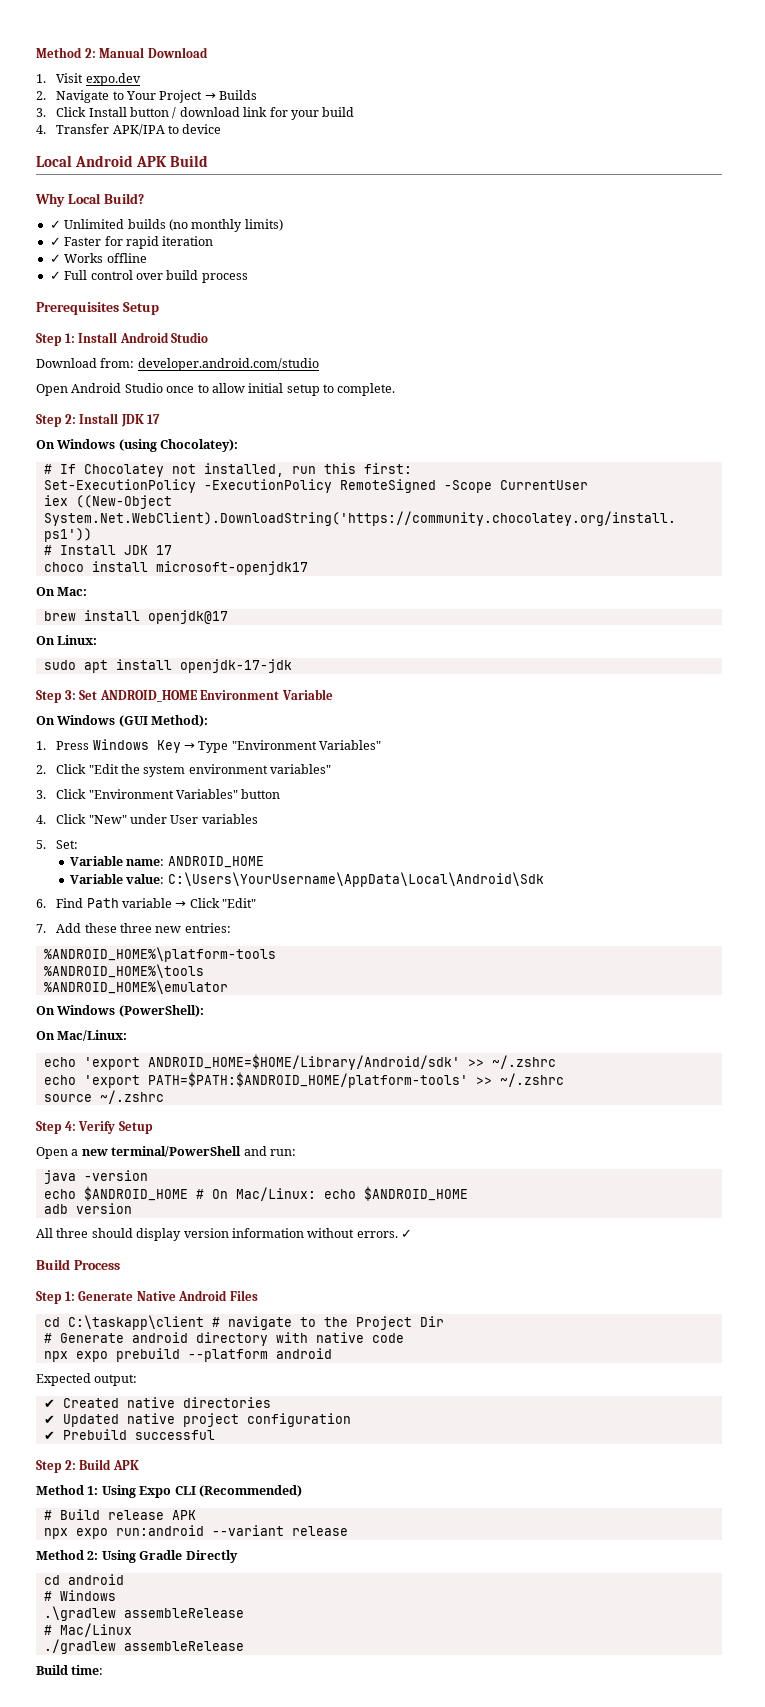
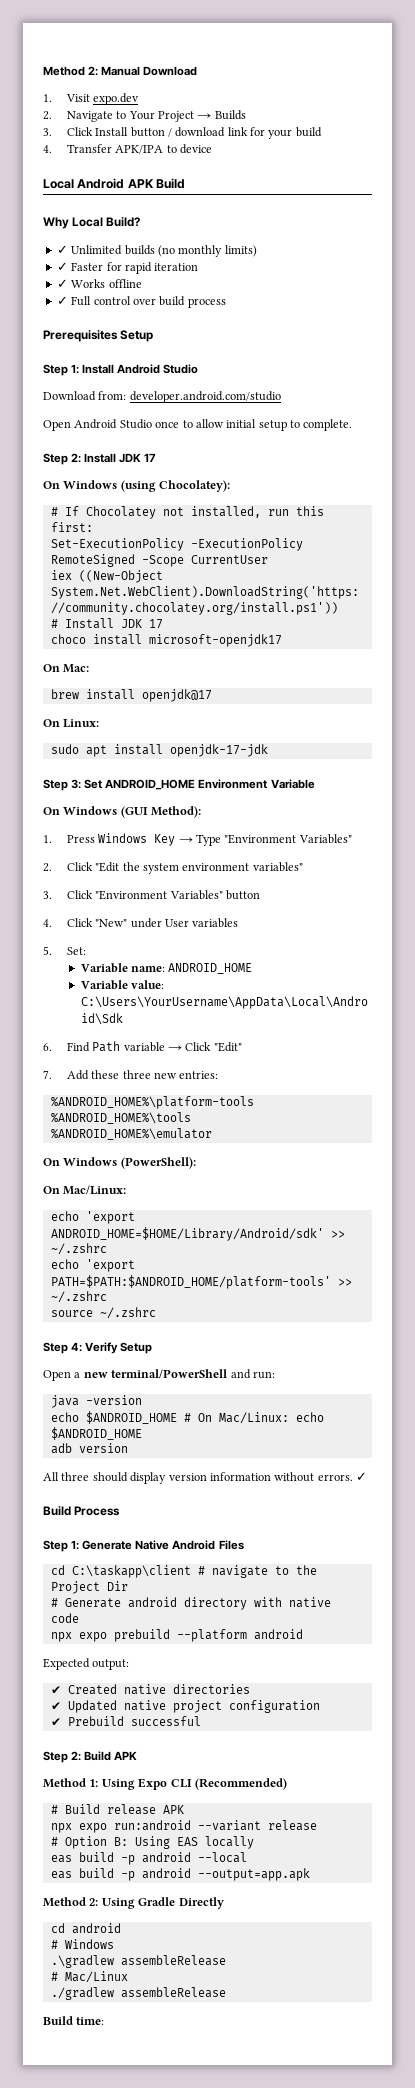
(348, 1531) none -> [50,1836,254,1849] [50,1852,247,1865] [50,1868,310,1881] // # Option B: Using EAS locally // eas build -p android --local // eas build -p android --output=app.apk

